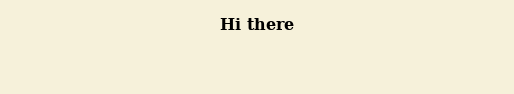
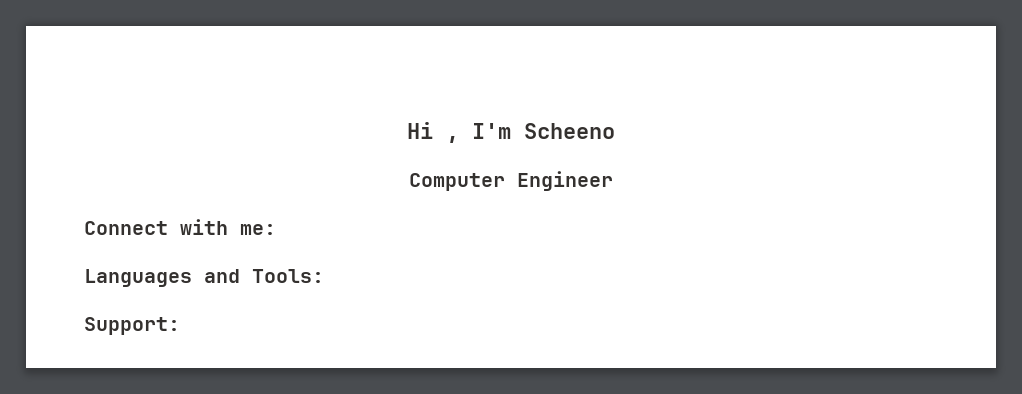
[247,18,294,30] there -> [446,123,615,143] [409,171,613,191] [84,219,276,235] [84,269,324,287] [84,317,180,335] , I'm Scheeno // Computer Engineer // Connect with me: // Languages and Tools: // Support:

